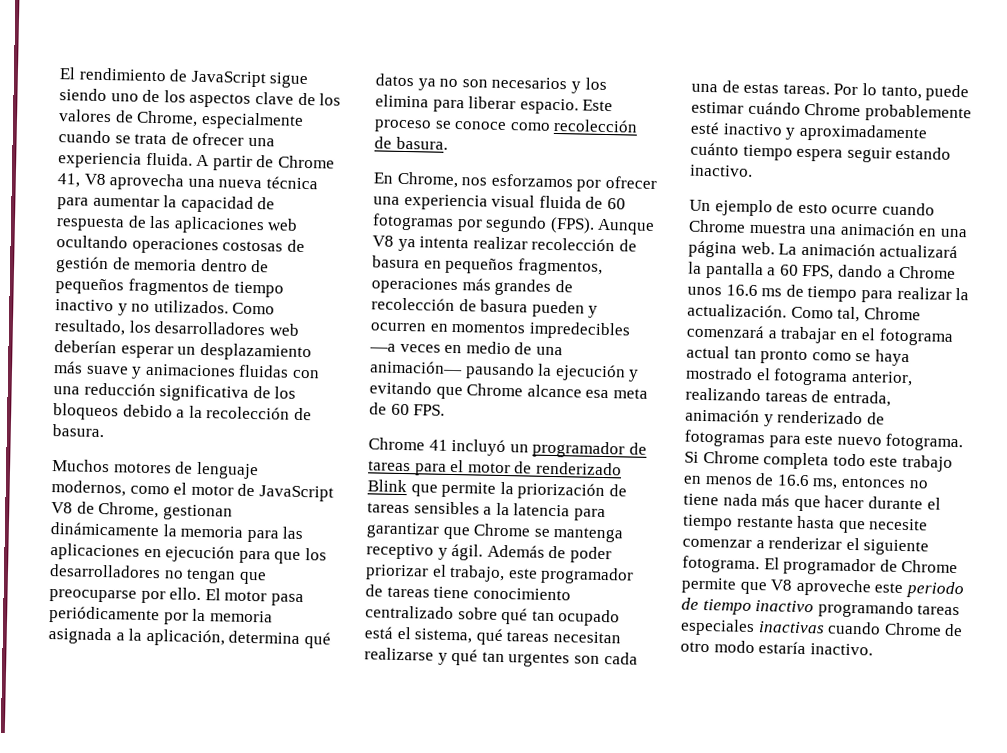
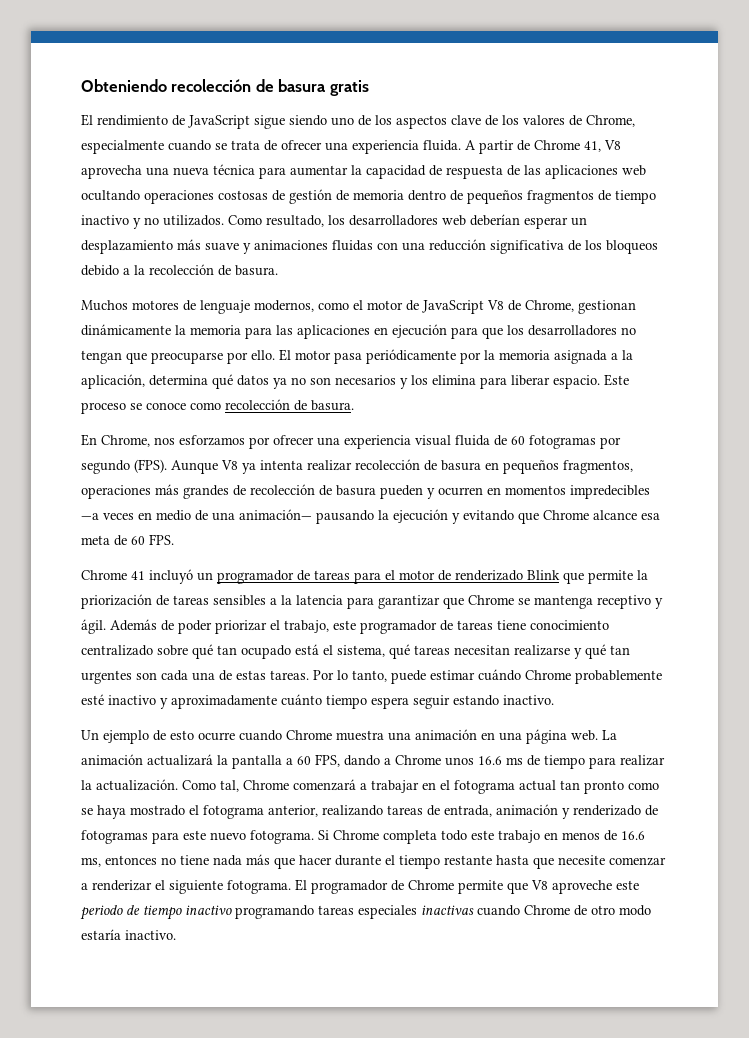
(59, 73) none -> [81,79,369,96] Obteniendo recolección de basura gratis //

